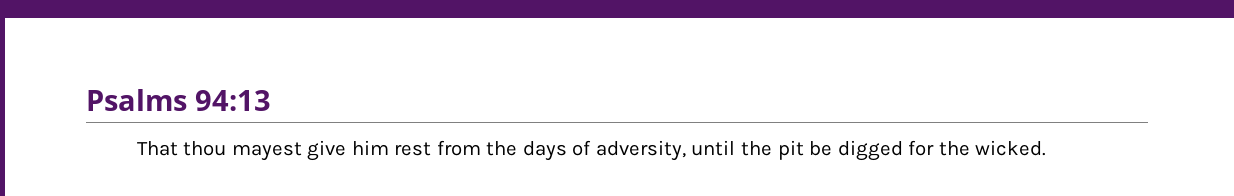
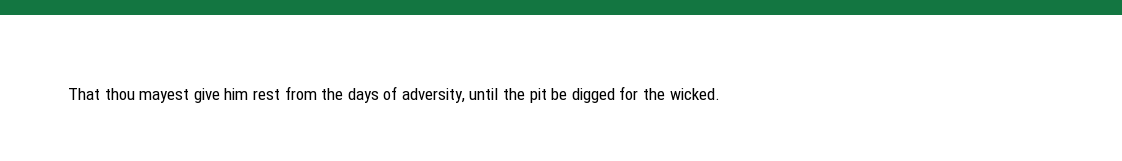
[86,89,271,111] Psalms 94:13 // -> (68, 94) none

